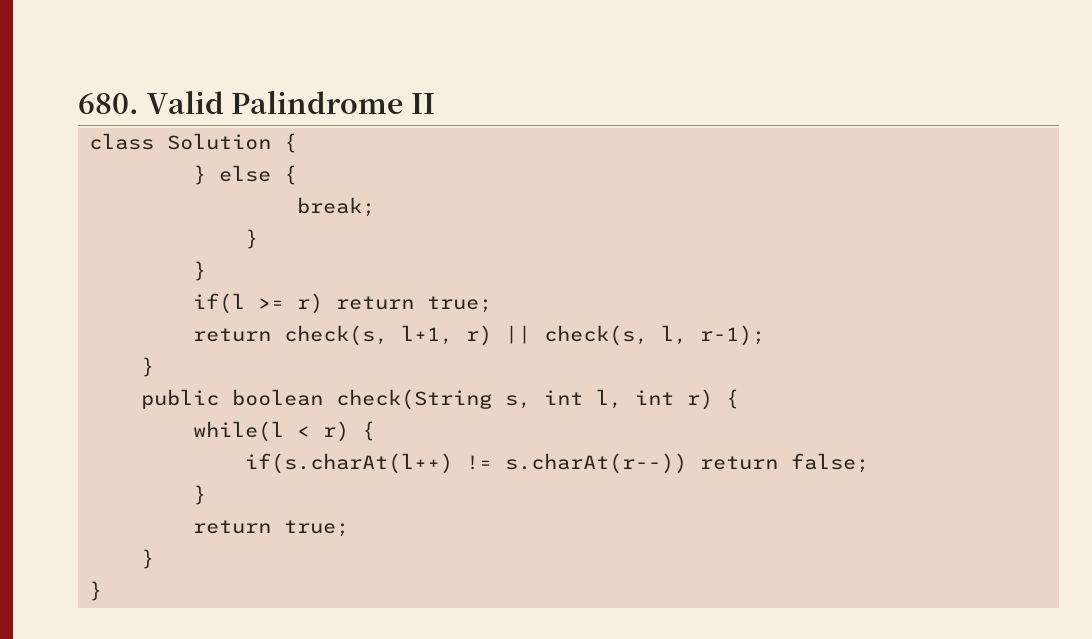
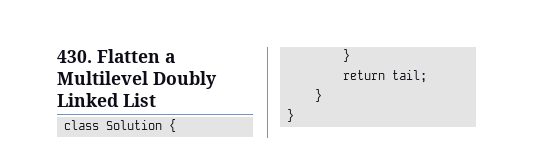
[78,90,436,114] 680. Valid Palindrome II -> [57,49,175,63] [57,71,217,89] [57,93,156,107] 430. Flatten a Multilevel Doubly Linked List
[218,165,297,185] [296,197,375,217] [244,229,258,249] [192,261,206,281] [192,293,492,314] [192,325,765,346] [140,357,154,377] [140,389,739,410] [192,421,375,442] [244,453,869,474] [192,485,206,505] [192,520,349,537] [140,549,154,569] [88,581,102,601] else { // break; // } // } // if(l >= r) return true; // return check(s, l+1, r) || check(s, l, r-1); // } // public boolean check(String s, int l, int r) { // while(l < r) { // if(s.charAt(l++) != s.charAt(r--)) return false; // } // return true; // } // } -> [342,70,427,83] [314,89,322,102] [286,109,294,122] // return tail; // } // }

